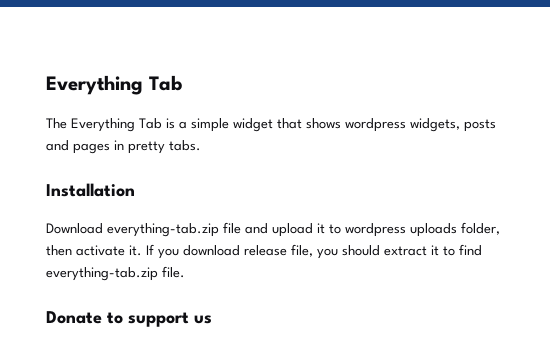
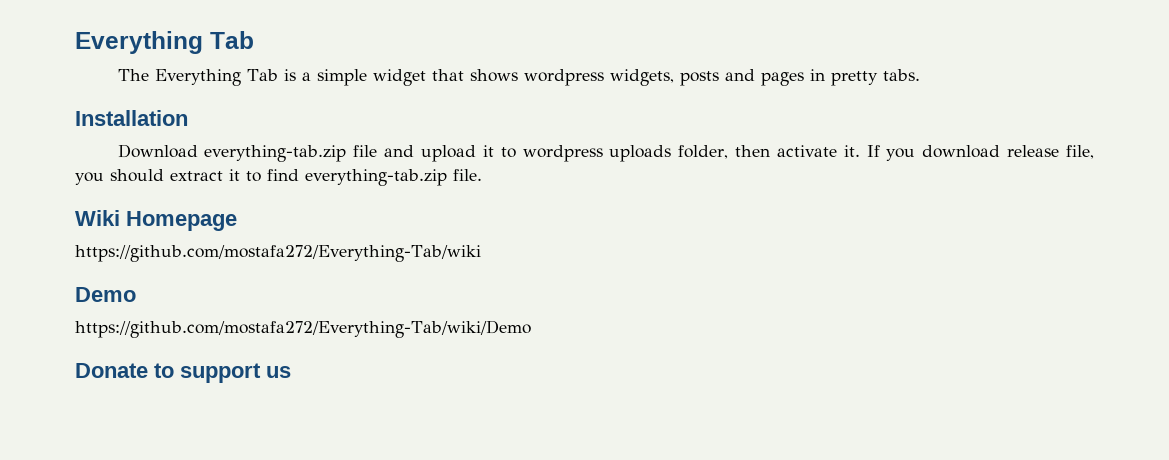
(185, 272) none -> [75,210,237,231] [75,245,481,262] [75,287,136,302] [75,320,531,338] // Wiki Homepage // https://github.com/mostafa272/Everything-Tab/wiki // Demo // https://github.com/mostafa272/Everything-Tab/wiki/Demo

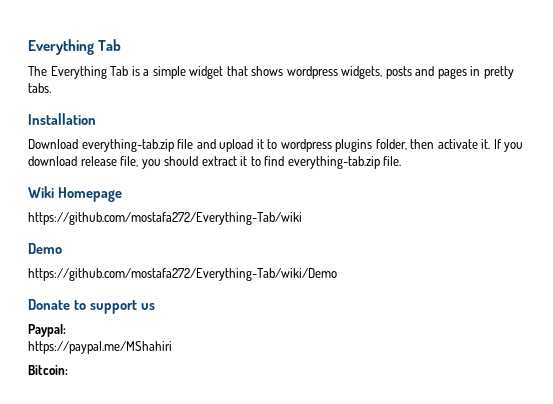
[609,145,672,162] uploads -> [335,139,373,152] plugins
(291, 372) none -> [28,324,66,337] [28,341,172,354] [28,365,68,375] // Paypal: // https://paypal.me/MShahiri // Bitcoin:

